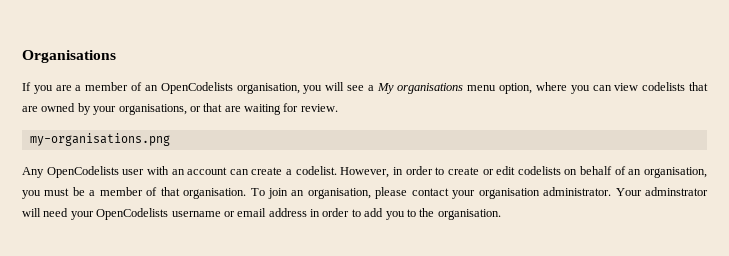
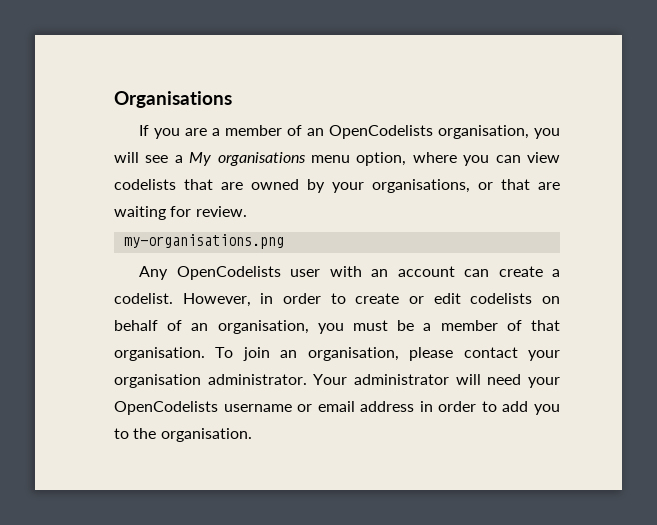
[645,187,709,196] adminstrator -> [354,374,450,385] administrator

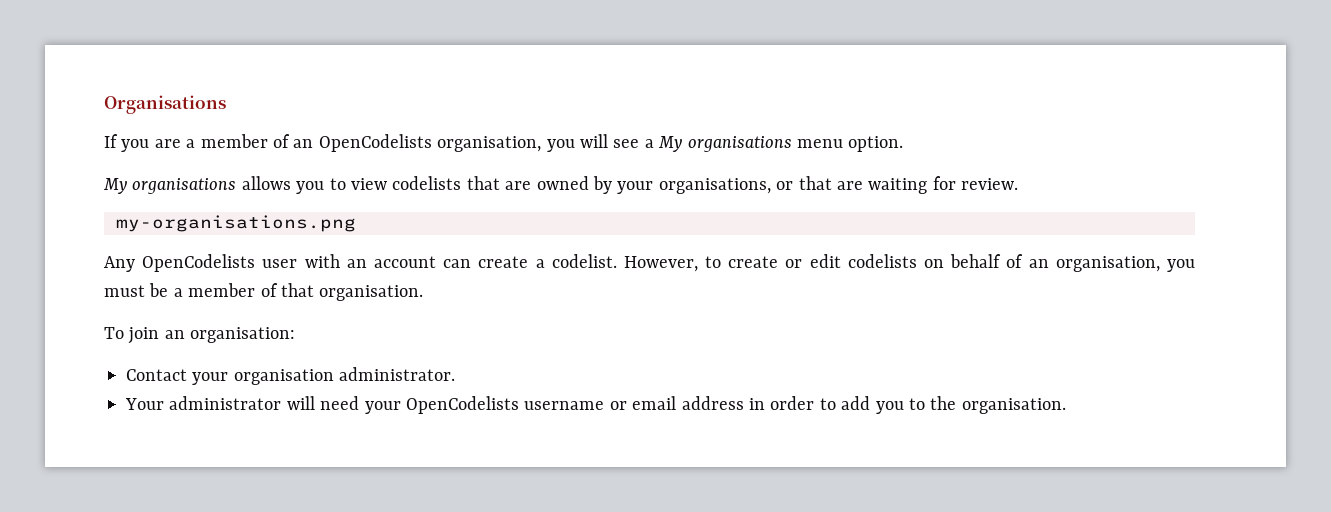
[356,152,521,166] option, where you can -> [848,136,904,152] [103,176,346,194] option. // My organisations allows you to
[260,293,321,304] in order -> (698, 264) none
(205, 354) none -> (424, 293) //
[307,347,518,361] organisation, please contact -> [190,327,296,343] [126,369,187,381] organisation: // Contact
(307, 379) none -> (456, 374) //

